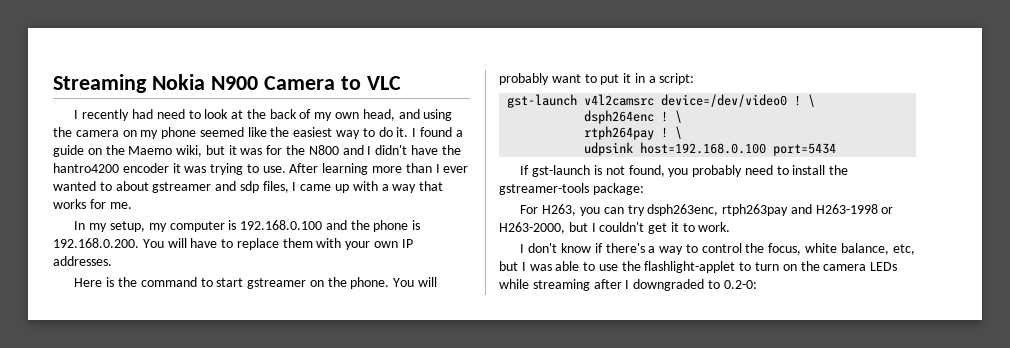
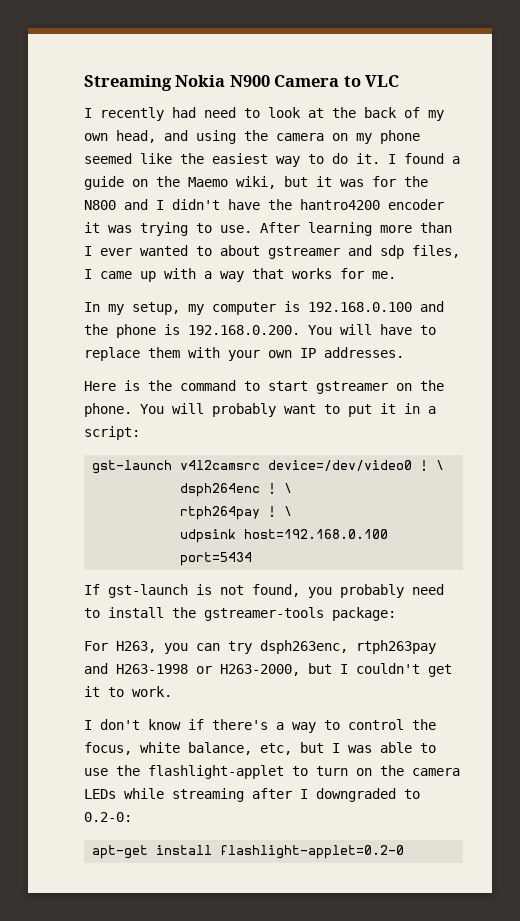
(757, 284) none -> [92,845,405,859] // apt-get install flashlight-applet=0.2-0

